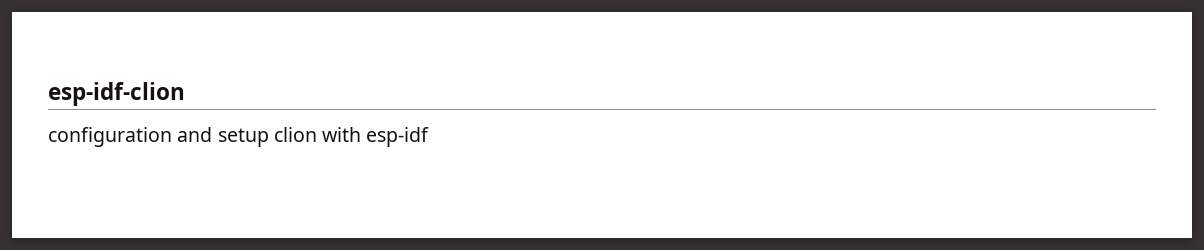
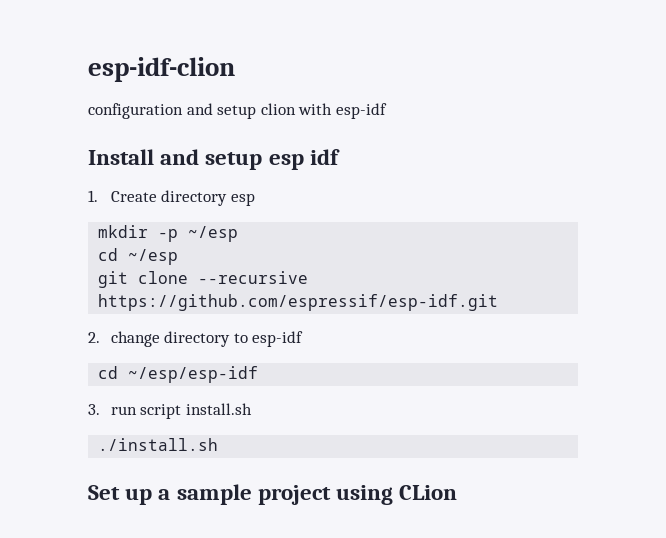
(430, 137) none -> [88,149,340,170] [88,190,255,206] [98,225,239,242] [98,248,179,265] [98,271,309,288] [98,294,499,311] [88,331,304,347] [98,366,259,383] [88,403,252,419] [98,438,219,451] [88,484,458,505] // Install and setup esp idf // 1. Create directory esp // mkdir -p ~/esp // cd ~/esp // git clone --recursive https://github.com/espressif/esp-idf.git // 2. change directory to esp-idf // cd ~/esp/esp-idf // 3. run script install.sh // ./install.sh // Set up a sample project using CLion

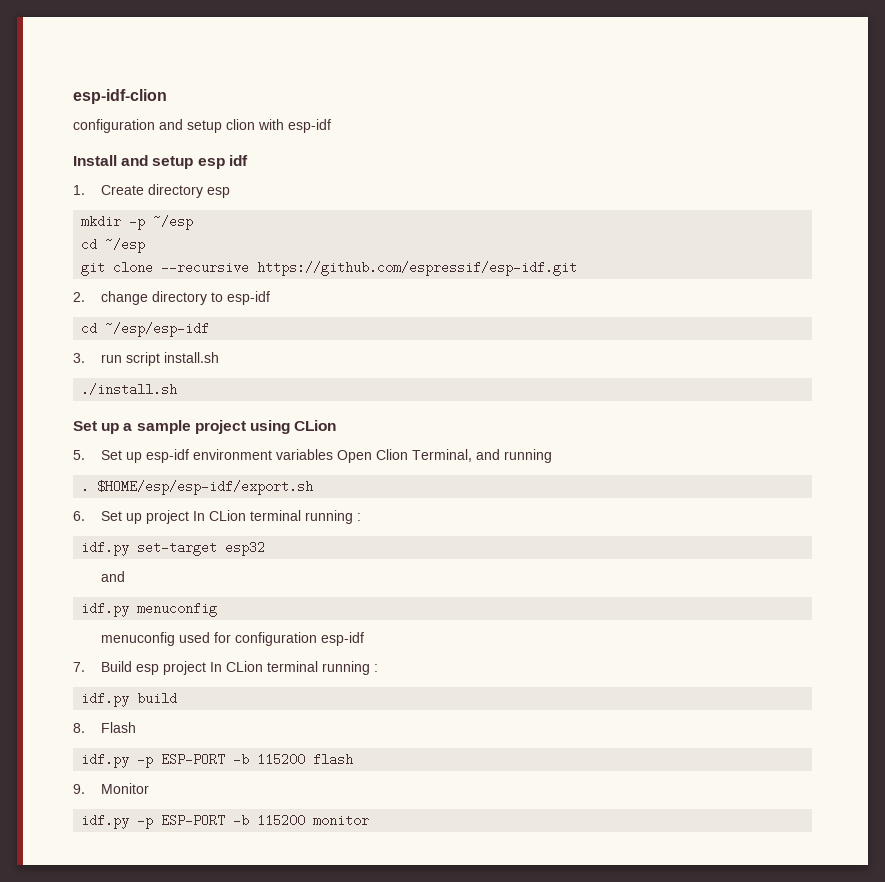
(458, 492) none -> [73,449,552,463] [81,480,314,495] [73,510,361,524] [81,541,266,556] [100,571,125,582] [81,602,218,617] [100,632,364,646] [73,661,378,675] [81,692,178,707] [73,722,136,733] [81,753,354,768] [73,783,149,794] [81,814,370,829] // 5. Set up esp-idf environment variables Open Clion Terminal, and running // . $HOME/esp/esp-idf/export.sh // 6. Set up project In CLion terminal running : // idf.py set-target esp32 // and // idf.py menuconfig // menuconfig used for configuration esp-idf // 7. Build esp project In CLion terminal running : // idf.py build // 8. Flash // idf.py -p ESP-PORT -b 115200 flash // 9. Monitor // idf.py -p ESP-PORT -b 115200 monitor

